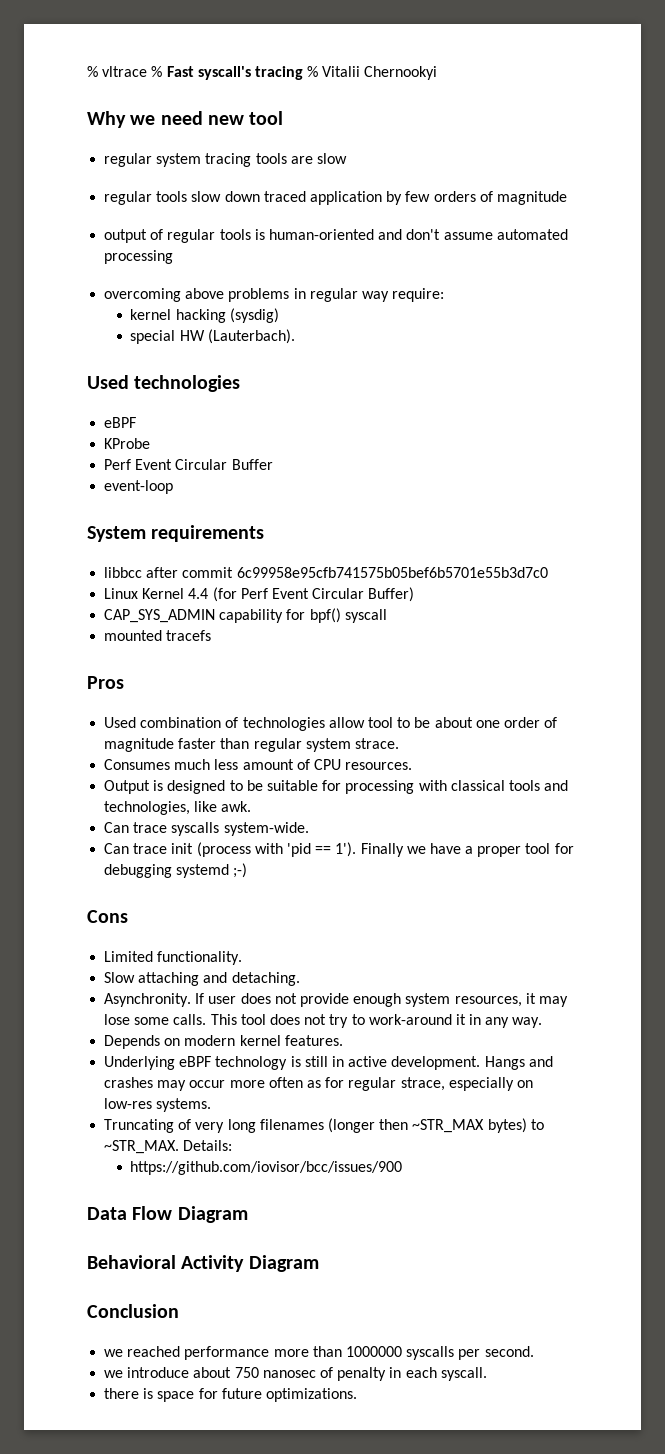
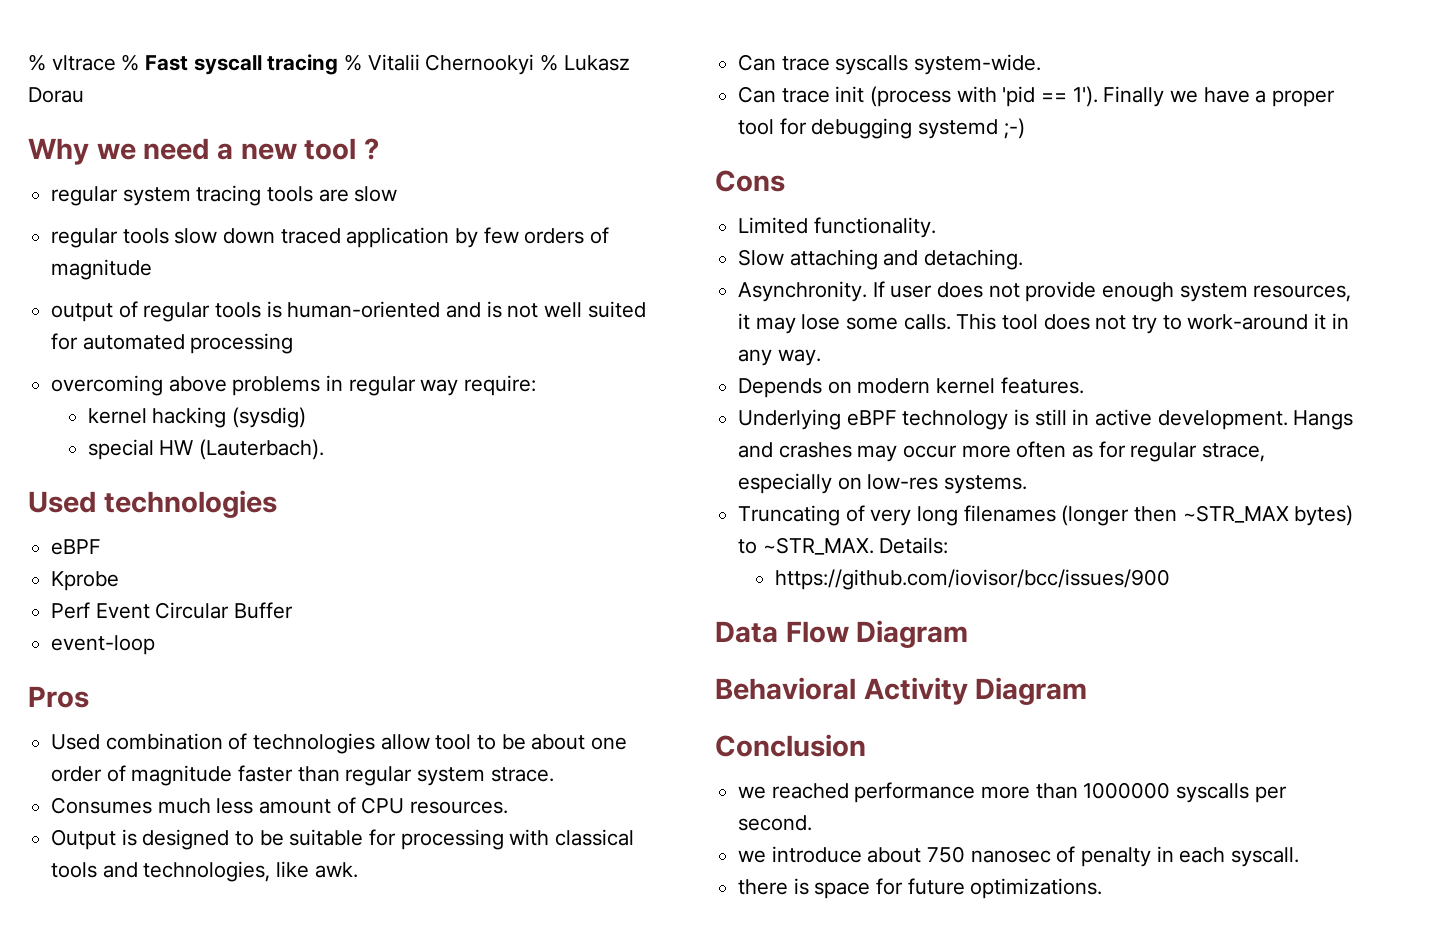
[197,66,251,80] syscall's -> [193,55,262,75] syscall
(438, 73) none -> [540,54,630,71] [28,87,84,103] % Lukasz Dorau
(203, 118) none -> [217,143,234,160] a
(284, 118) none -> [364,138,380,160] ?
[406,229,493,240] don't assume -> [486,301,646,318] [51,333,79,350] is not well suited for
[104,438,151,449] KProbe -> [51,571,120,591] Kprobe
[87,525,265,542] [104,567,548,578] [104,587,415,602] [104,608,387,623] [104,630,212,641] // System requirements // libbcc after commit 6c99958e95cfb741575b05bef6b5701e55b3d7c0 // Linux Kernel 4.4 (for Perf Event Circular Buffer) // CAP_SYS_ADMIN capability for bpf() syscall // mounted tracefs -> (156, 645) none

